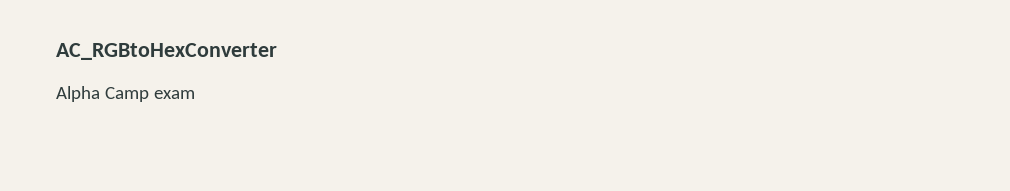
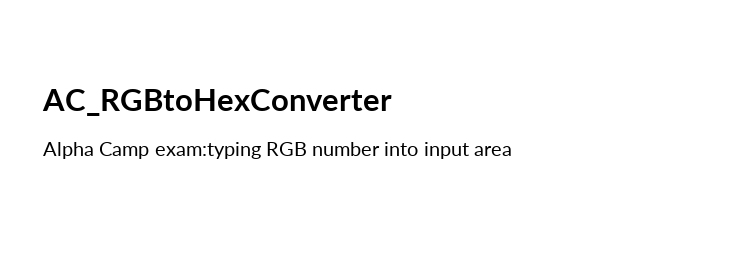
[153,90,195,99] exam -> [154,142,512,159] exam:typing RGB number into input area

